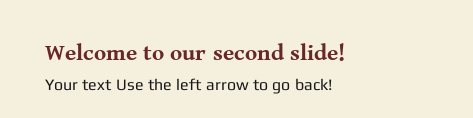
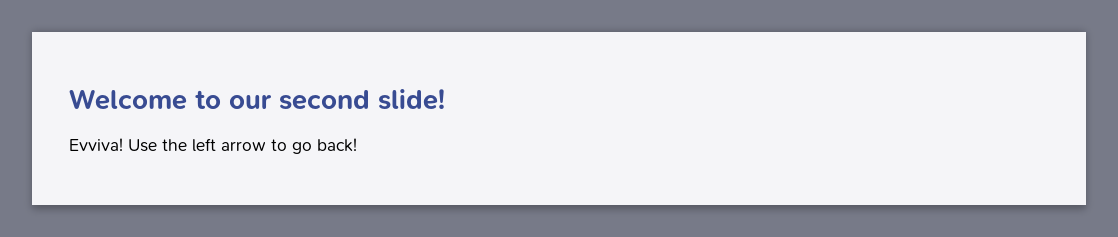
[45,79,113,91] Your text -> [69,138,123,151] Evviva!

